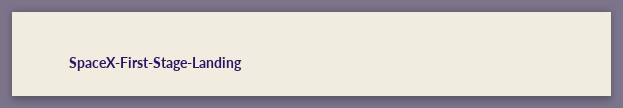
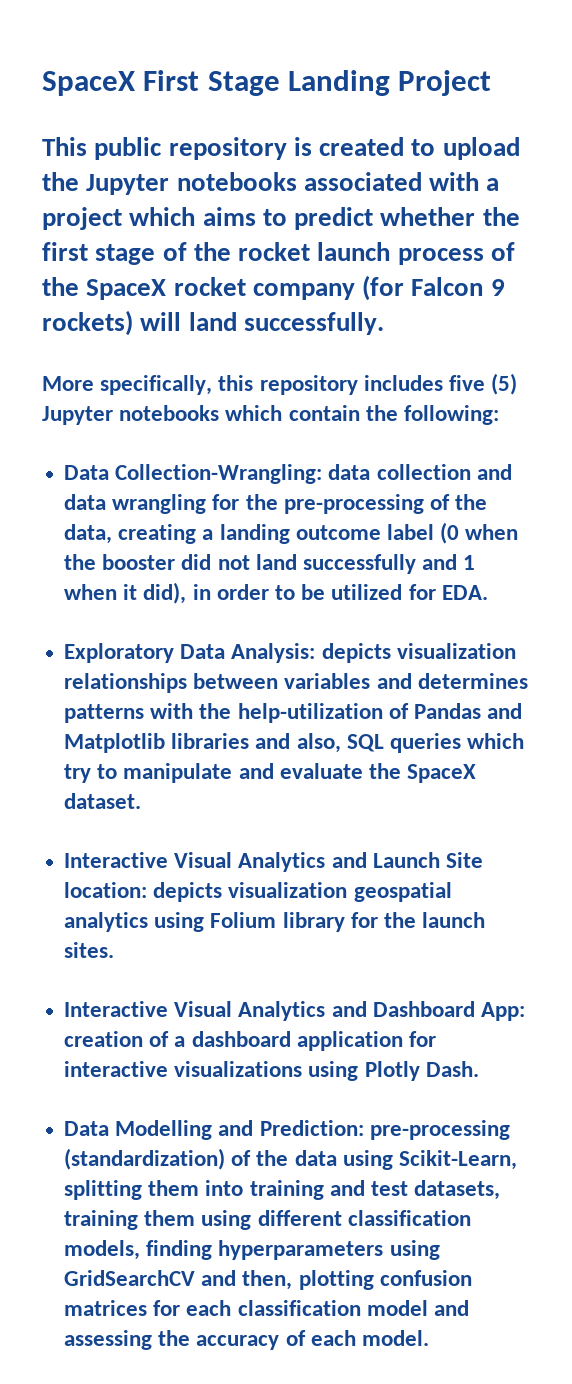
[69,57,242,71] SpaceX-First-Stage-Landing -> [42,70,492,96] [42,137,520,160] [42,172,500,195] [42,207,520,230] [42,242,516,265] [42,275,505,301] [42,310,384,336] [42,373,518,395] [42,405,500,425] [64,464,512,484] [64,494,488,514] [64,522,519,544] [64,554,476,574] [64,582,488,604] [64,643,516,663] [64,673,528,693] [64,703,523,723] [64,733,525,753] [64,763,477,783] [64,793,141,809] [64,852,484,872] [64,882,452,902] [64,912,486,932] [64,942,114,958] [64,1001,526,1021] [64,1031,437,1051] [64,1061,479,1081] [64,1120,510,1140] [64,1148,518,1170] [64,1180,501,1200] [64,1210,471,1230] [64,1240,440,1260] [64,1270,472,1290] [64,1300,470,1316] [64,1330,430,1350] SpaceX First Stage Landing Project // This public repository is created to upload the Jupyter notebooks associated with a project which aims to predict whether the first stage of the rocket launch process of the SpaceX rocket company (for Falcon 9 rockets) will land successfully. // More specifically, this repository includes five (5) Jupyter notebooks which contain the following: // Data Collection-Wrangling: data collection and data wrangling for the pre-processing of the data, creating a landing outcome label (0 when the booster did not land successfully and 1 when it did), in order to be utilized for EDA. // Exploratory Data Analysis: depicts visualization relationships between variables and determines patterns with the help-utilization of Pandas and Matplotlib libraries and also, SQL queries which try to manipulate and evaluate the SpaceX dataset. // Interactive Visual Analytics and Launch Site location: depicts visualization geospatial analytics using Folium library for the launch sites. // Interactive Visual Analytics and Dashboard App: creation of a dashboard application for interactive visualizations using Plotly Dash. // Data Modelling and Prediction: pre-processing (standardization) of the data using Scikit-Learn, splitting them into training and test datasets, training them using different classification models, finding hyperparameters using GridSearchCV and then, plotting confusion matrices for each classification model and assessing the accuracy of each model.

